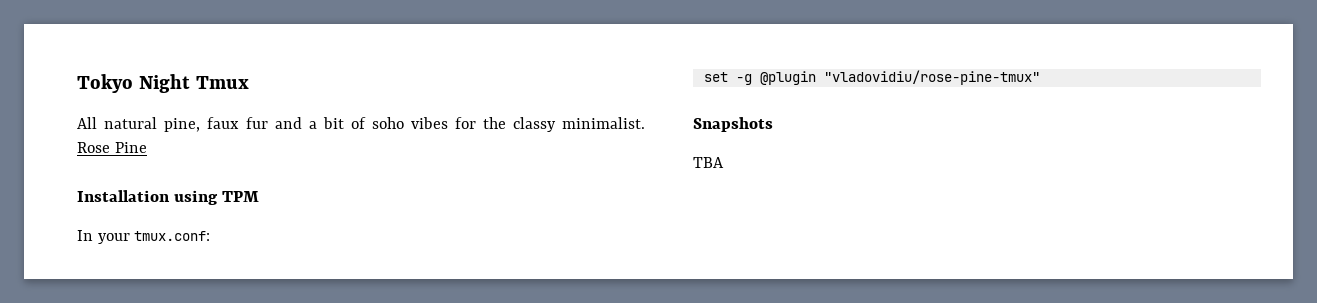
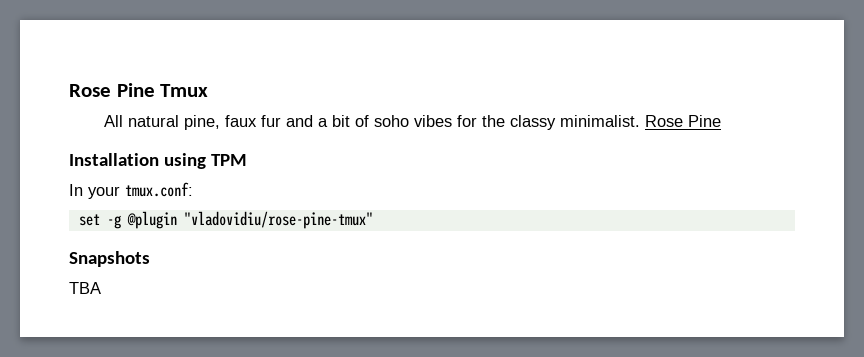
[77,74,190,93] Tokyo Night -> [69,83,155,97] Rose Pine

